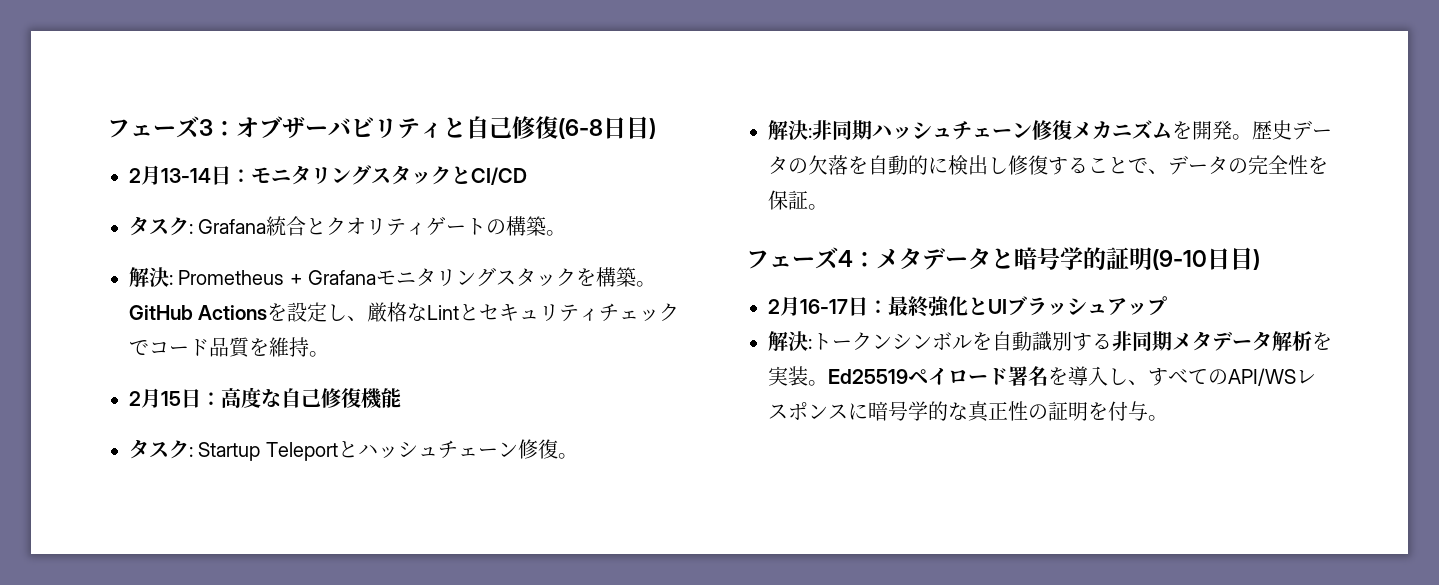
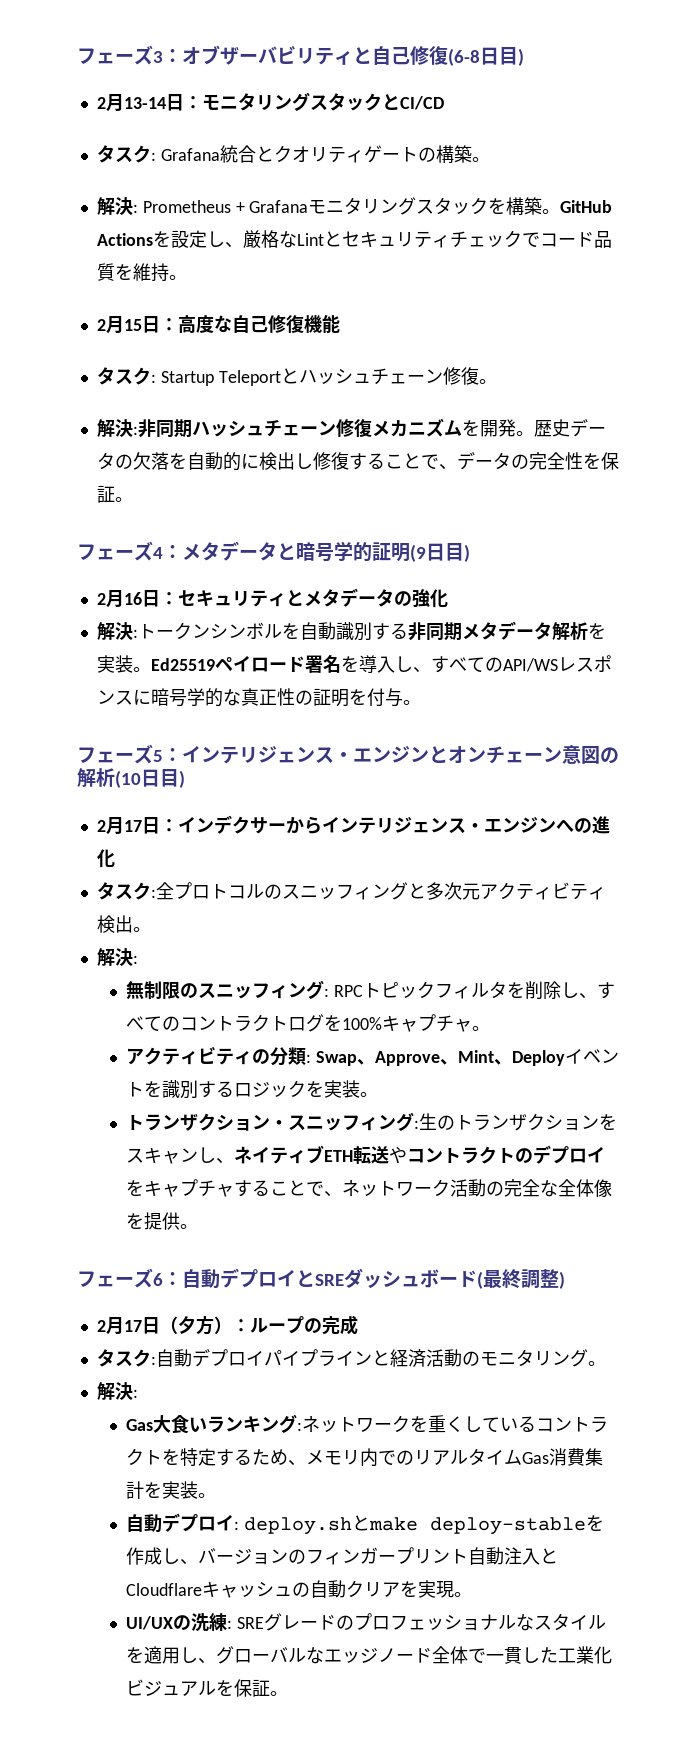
[1152,247,1260,270] [768,296,1167,318] (9-10日目) // 2月16-17日：最終強化とUIブラッシュアップ -> [410,543,470,562] [96,588,448,608] (9日目) // 2月16日：セキュリティとメタデータの強化
(1168, 418) none -> [77,744,619,764] [77,768,185,788] [96,815,610,835] [96,849,115,868] [96,882,606,900] [96,915,151,933] [96,948,138,967] [125,980,615,999] [125,1014,490,1032] [125,1046,619,1066] [125,1080,378,1099] [125,1112,617,1131] [125,1145,605,1164] [125,1179,612,1197] [125,1212,198,1230] [77,1268,565,1289] [96,1315,358,1335] [96,1349,606,1367] [96,1382,138,1401] [125,1414,608,1434] [125,1448,603,1467] [125,1481,216,1499] [125,1513,604,1535] [125,1547,558,1565] [125,1580,472,1598] [125,1613,606,1632] [125,1646,612,1664] [125,1679,288,1697] // フェーズ5：インテリジェンス・エンジンとオンチェーン意図の解析(10日目) // 2月17日：インデクサーからインテリジェンス・エンジンへの進化 // タスク:全プロトコルのスニッフィングと多次元アクティビティ検出。 // 解決: // 無制限のスニッフィング: RPCトピックフィルタを削除し、すべてのコントラクトログを100%キャプチャ。 // アクティビティの分類: Swap、Approve、Mint、Deployイベントを識別するロジックを実装。 // トランザクション・スニッフィング:生のトランザクションをスキャンし、ネイティブETH転送やコントラクトのデプロイをキャプチャすることで、ネットワーク活動の完全な全体像を提供。 // フェーズ6：自動デプロイとSREダッシュボード(最終調整) // 2月17日（夕方）：ループの完成 // タスク:自動デプロイパイプラインと経済活動のモニタリング。 // 解決: // Gas大食いランキング:ネットワークを重くしているコントラクトを特定するため、メモリ内でのリアルタイムGas消費集計を実装。 // 自動デプロイ: deploy.shとmake deploy-stableを作成し、バージョンのフィンガープリント自動注入とCloudflareキャッシュの自動クリアを実現。 // UI/UXの洗練: SREグレードのプロフェッショナルなスタイルを適用し、グローバルなエッジノード全体で一貫した工業化ビジュアルを保証。

